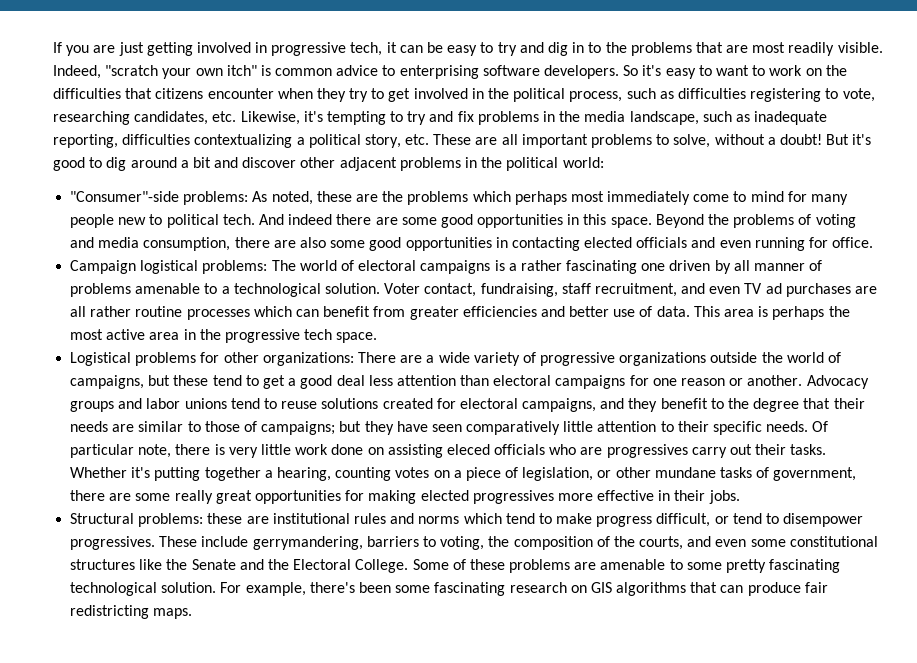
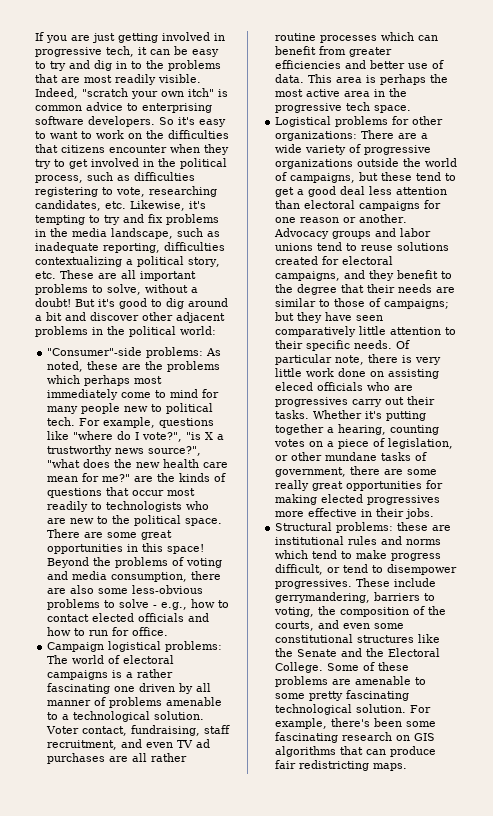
[258,214,473,228] And indeed there are some good -> [79,417,215,428] [47,431,225,442] [47,445,202,456] [47,459,229,468] [47,473,227,482] [47,487,196,498] [47,501,210,512] [47,515,223,526] [47,529,173,540] For example, questions like "where do I vote?", "is X a trustworthy news source?", "what does the new health care mean for me?" are the kinds of questions that occur most readily to technologists who are new to the political space. There are some great
[610,217,652,228] space. -> [167,544,205,554] space!
[369,237,805,251] good opportunities in contacting elected officials and even running -> [132,585,204,594] [47,599,230,610] [47,613,210,622] [47,627,109,636] less-obvious problems to solve - e.g., how to contact elected officials and how to run

